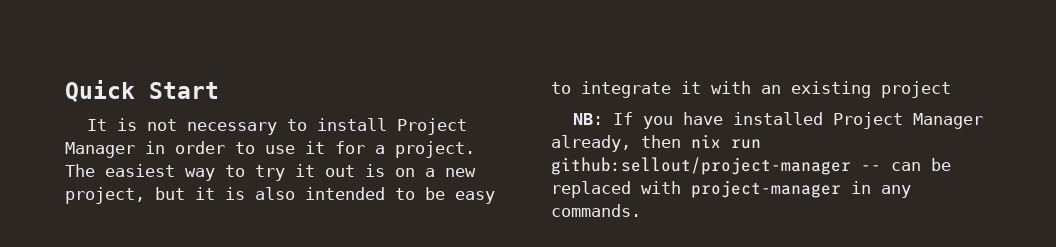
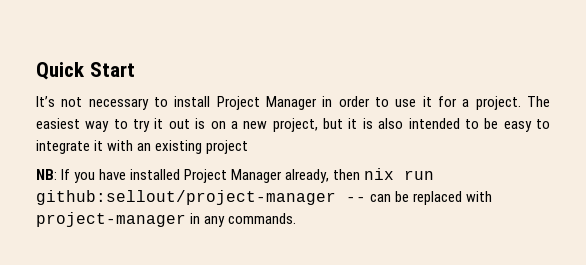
[86,118,137,131] It is -> [36,96,55,107] It’s

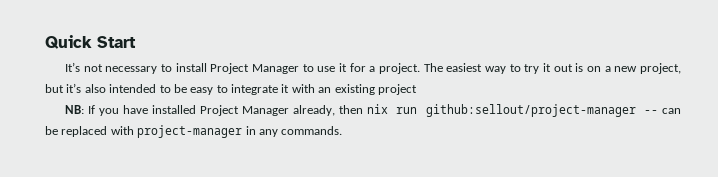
[322,96,370,107] in order -> (300, 69) none
[348,118,373,129] it is -> [66,83,82,93] it’s

